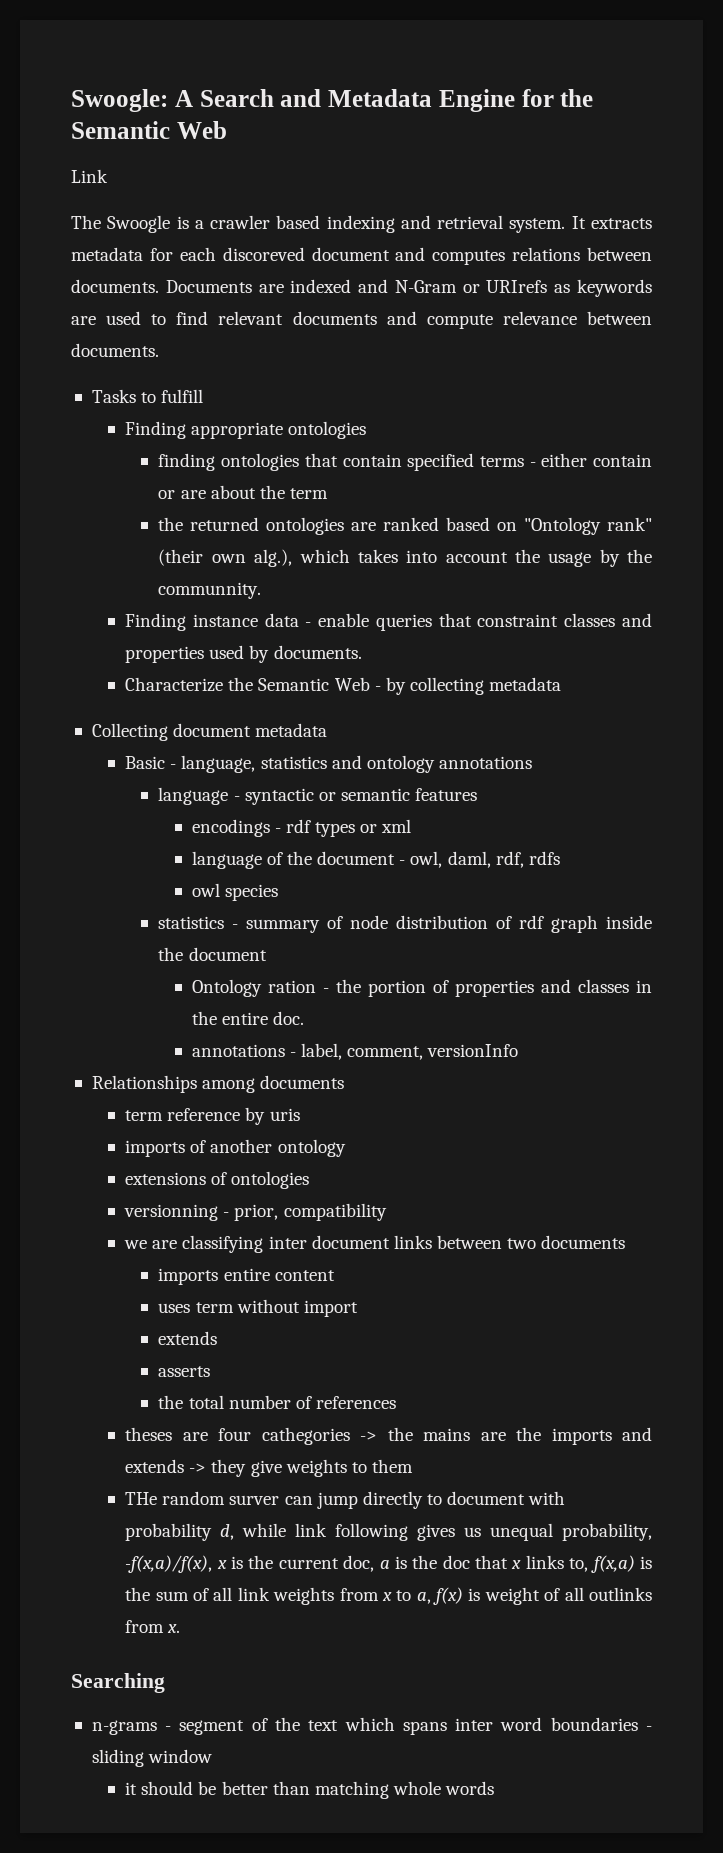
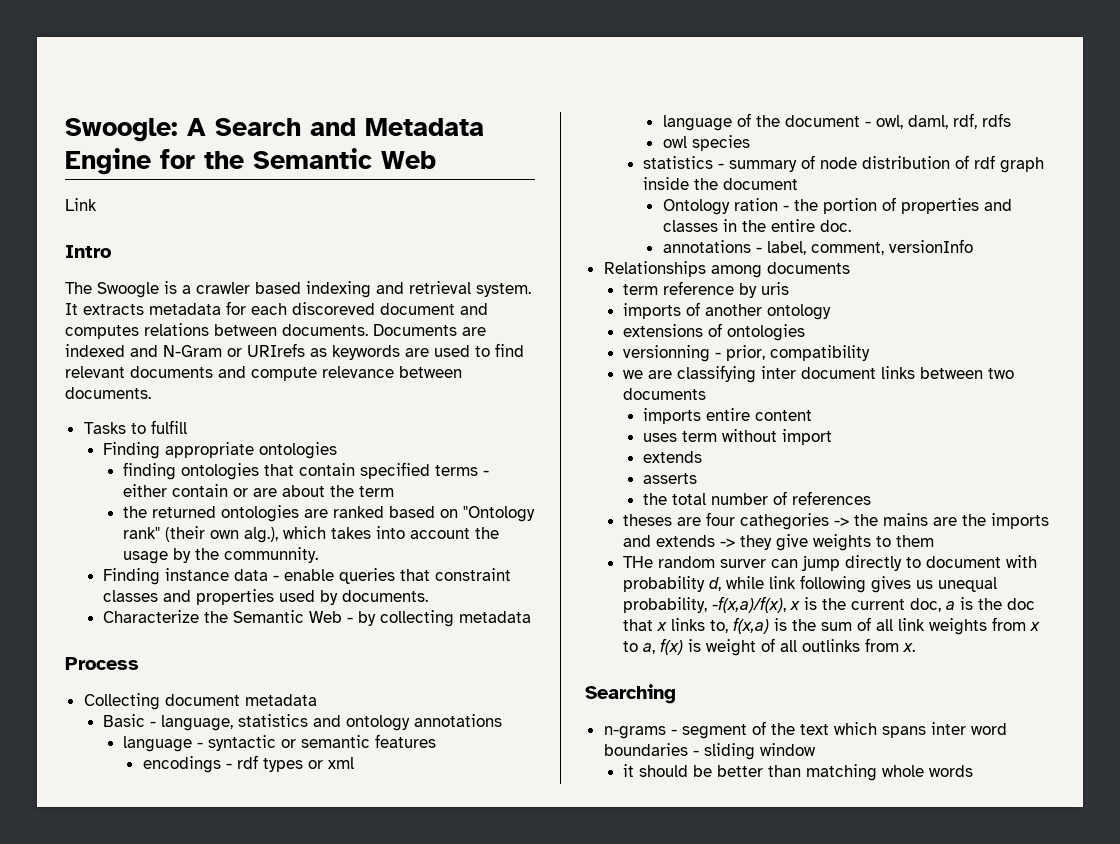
(108, 176) none -> [65,245,111,258] // Intro
(562, 684) none -> [65,657,139,670] // Process

